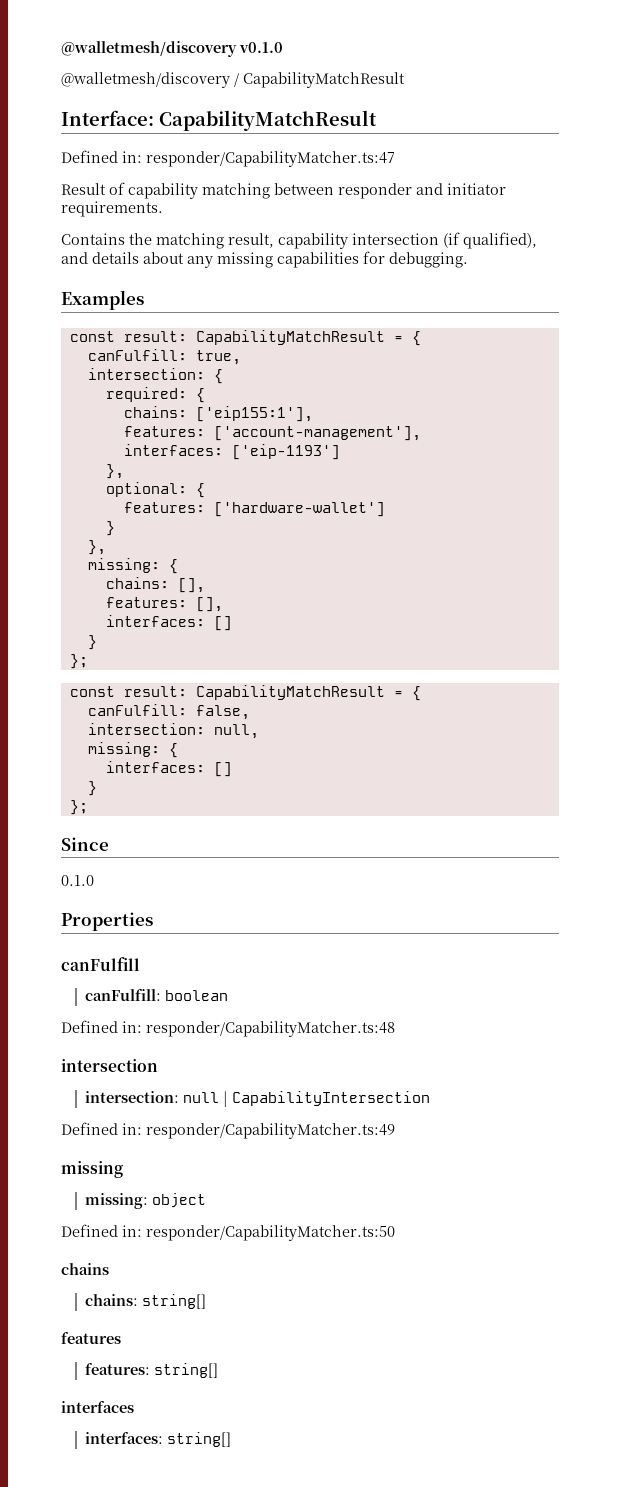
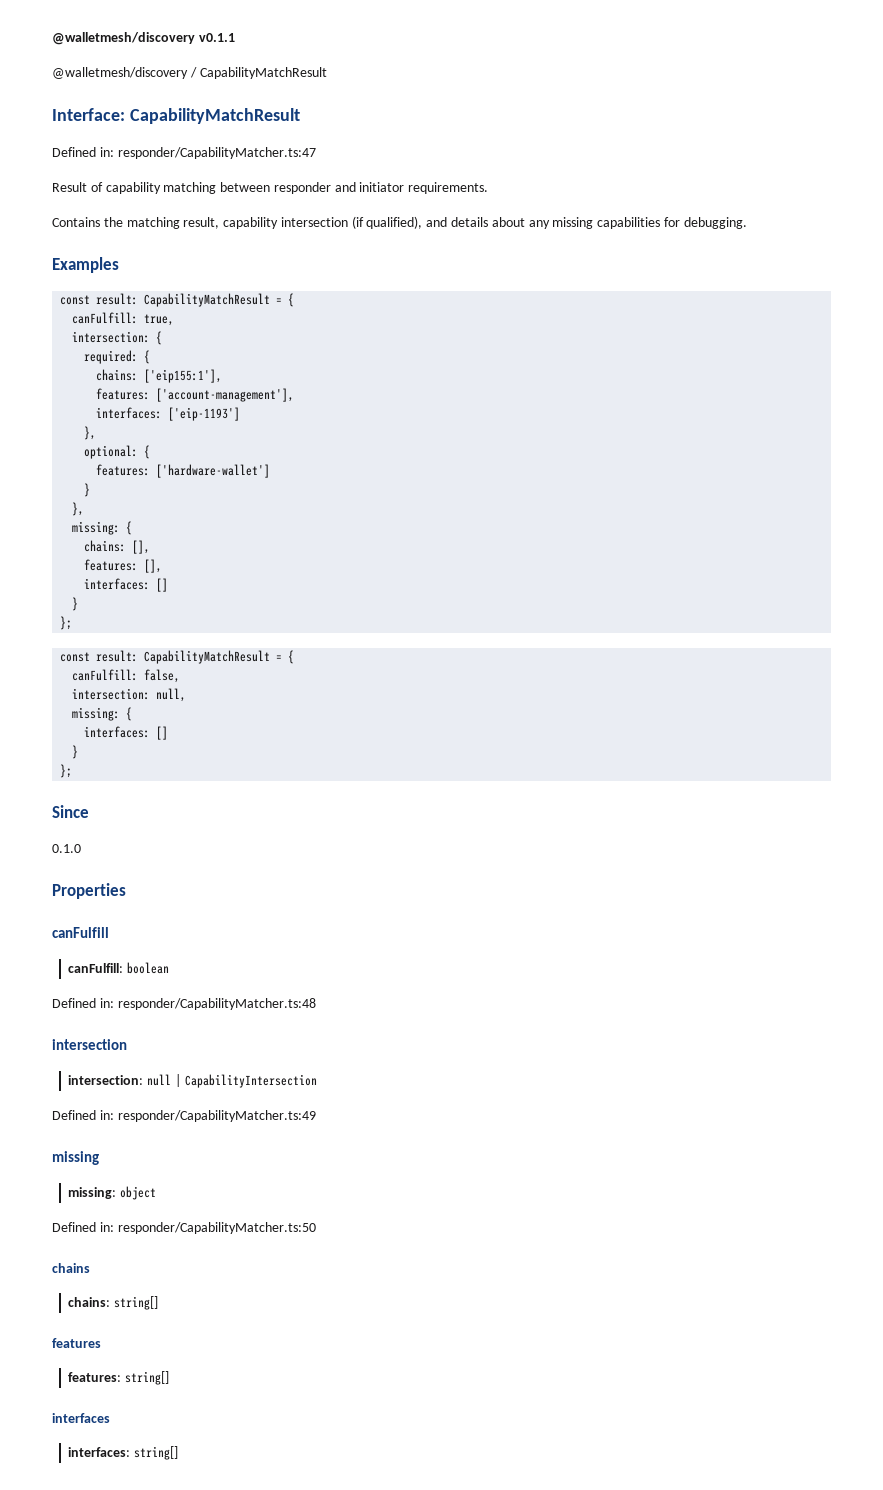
[61,41,283,57] @walletmesh/discovery v0.1.0 -> [52,32,235,45] @walletmesh/discovery v0.1.1

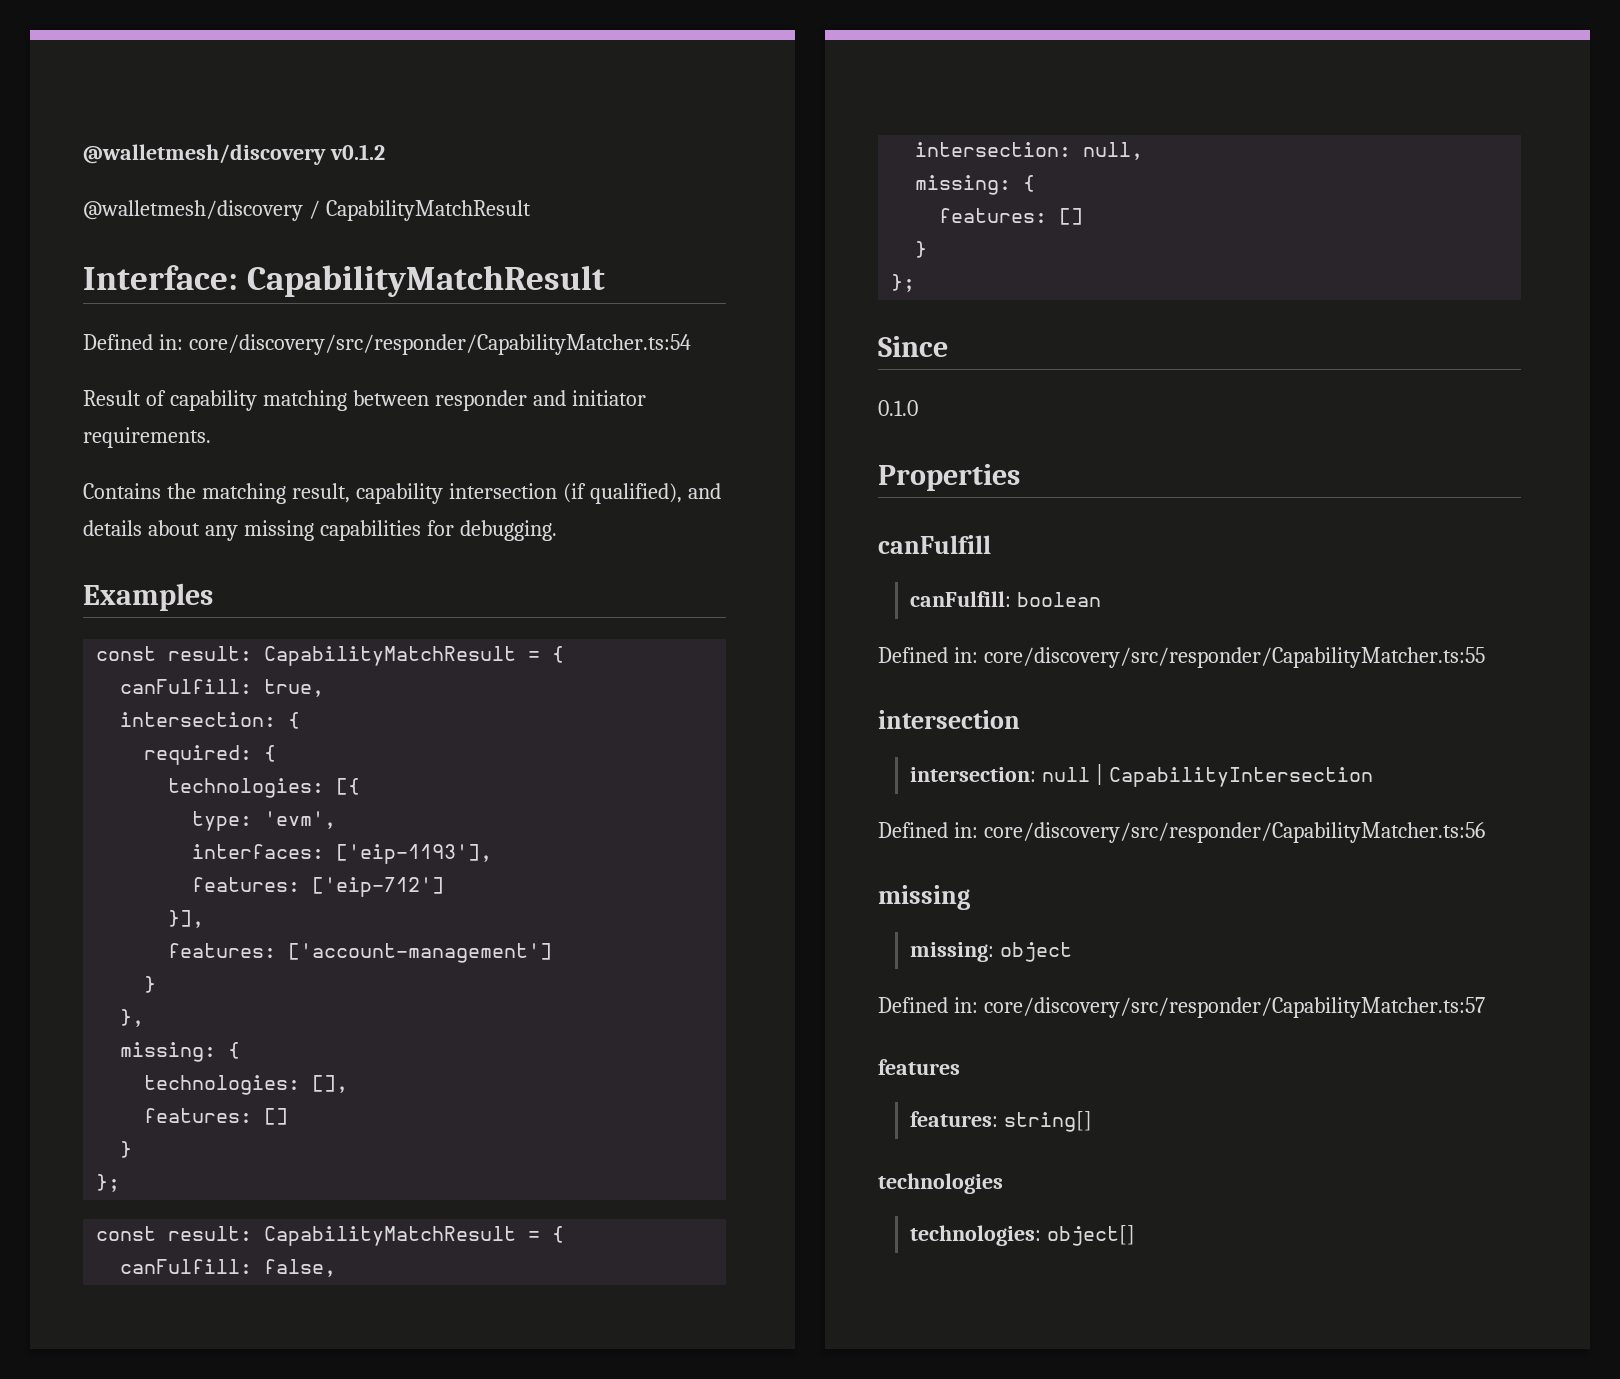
[52,32,235,45] @walletmesh/discovery v0.1.1 -> [83,144,385,165] @walletmesh/discovery v0.1.2
[117,147,316,159] responder/CapabilityMatcher.ts:47 -> [188,334,691,355] core/discovery/src/responder/CapabilityMatcher.ts:54
[96,369,223,383] [96,388,295,402] [96,407,241,421] [84,426,97,440] [84,445,151,459] [96,464,271,478] chains: ['eip155:1'], // features: ['account-management'], // interfaces: ['eip-1193'] // }, // optional: { // features: ['hardware-wallet'] -> [168,778,361,798] [192,811,337,831] [192,844,493,864] [192,877,445,897] [168,910,205,928] [168,943,553,963] technologies: [{ // type: 'evm', // interfaces: ['eip-1193'], // features: ['eip-712'] // }], // features: ['account-management']
[84,540,127,552] chains: -> [144,1075,301,1095] technologies:
[144,559,163,573] [84,578,151,590] [], // interfaces: -> (253, 1115) none
[84,726,151,738] interfaces: -> [939,208,1048,223] features:
[117,998,316,1010] responder/CapabilityMatcher.ts:48 -> [983,647,1485,668] core/discovery/src/responder/CapabilityMatcher.ts:55
[117,1110,316,1122] responder/CapabilityMatcher.ts:49 -> [983,822,1485,843] core/discovery/src/responder/CapabilityMatcher.ts:56
[117,1222,316,1234] [52,1263,90,1273] [68,1296,159,1310] responder/CapabilityMatcher.ts:50 // chains // chains: string[] -> [983,997,1485,1018] core/discovery/src/responder/CapabilityMatcher.ts:57
[52,1413,110,1423] [68,1446,179,1460] interfaces // interfaces: string[] -> [878,1173,1003,1194] [910,1225,1136,1246] technologies // technologies: object[]

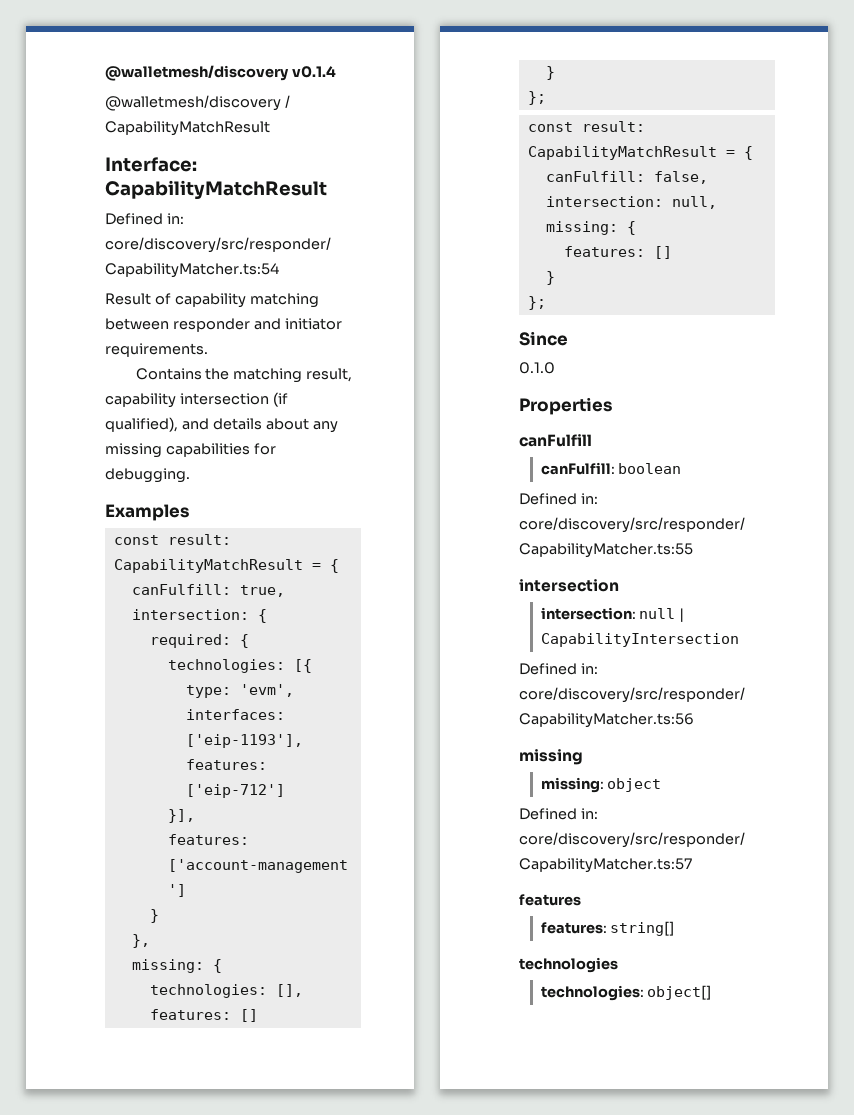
[83,144,385,165] @walletmesh/discovery v0.1.2 -> [105,65,336,81] @walletmesh/discovery v0.1.4

